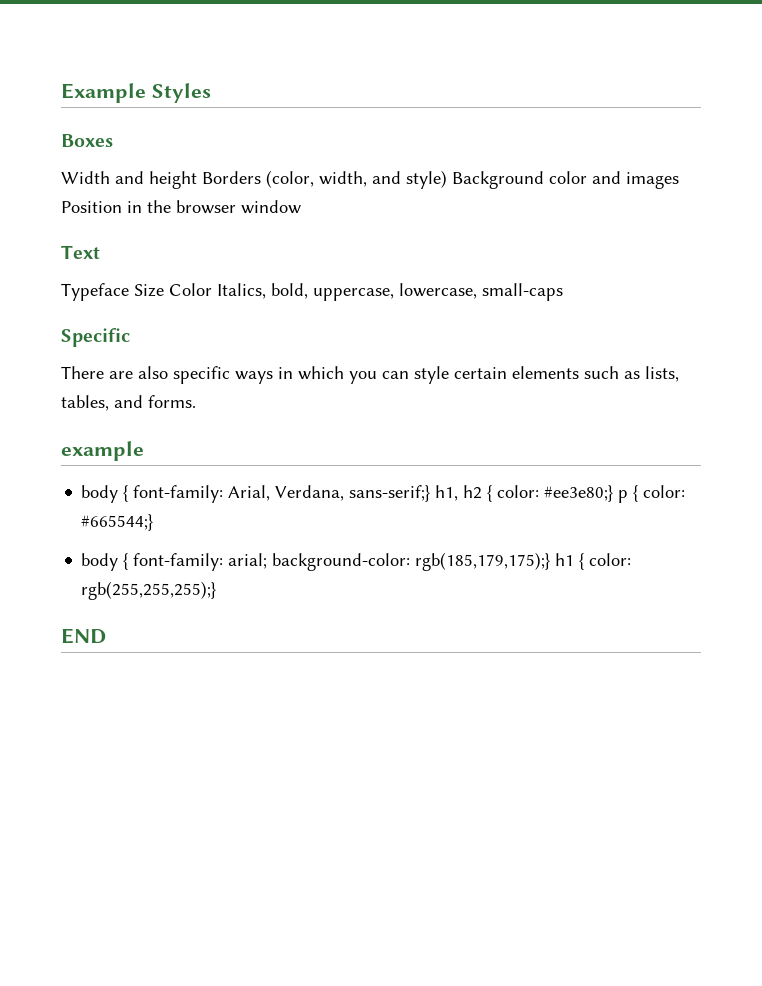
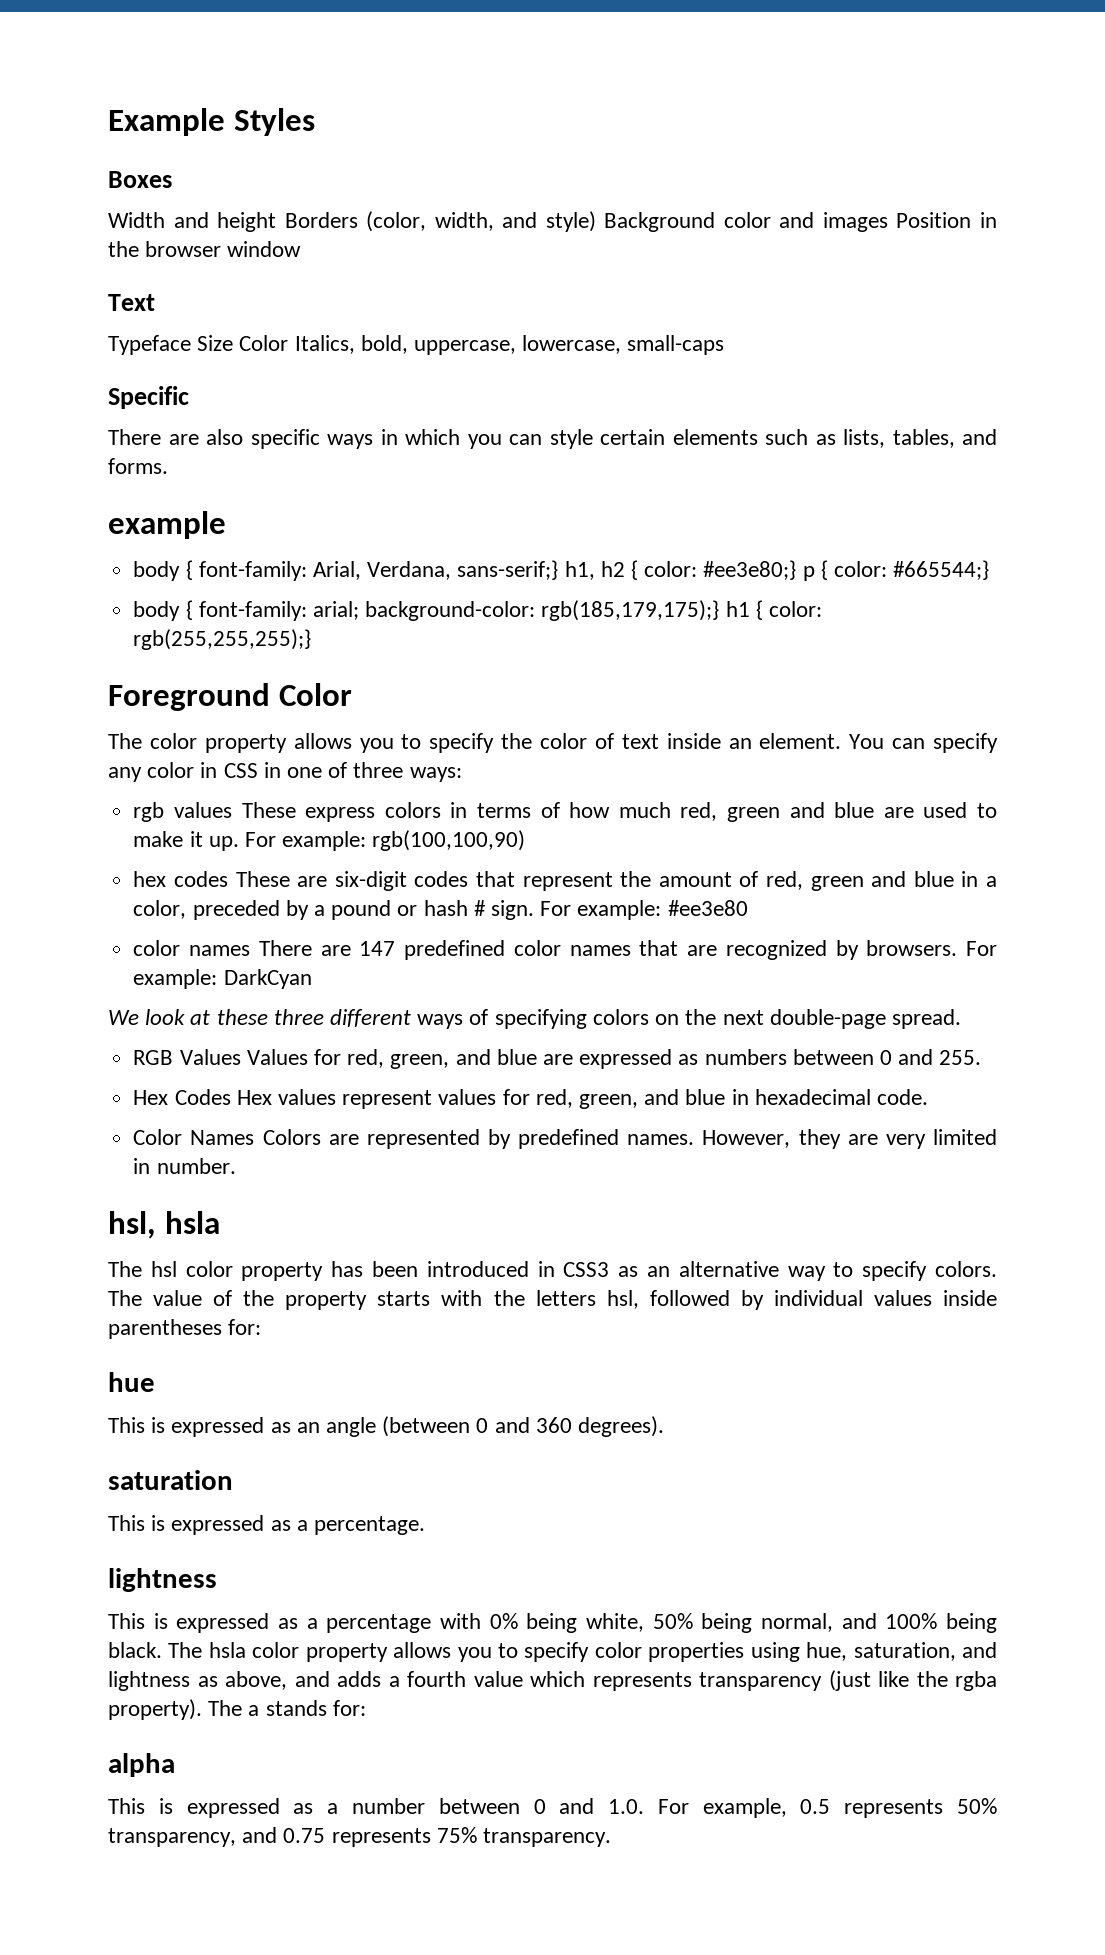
[61,628,106,644] END -> [108,683,352,711] [108,733,998,753] [108,762,462,782] [133,802,998,822] [133,830,526,851] [133,871,998,891] [133,900,748,920] [133,940,998,960] [133,969,312,989] [108,1009,961,1029] [133,1049,982,1069] [133,1089,929,1109] [133,1129,997,1149] [133,1158,236,1174] [108,1211,220,1239] [108,1261,997,1281] [108,1290,997,1310] [108,1319,262,1339] [108,1372,155,1392] [108,1416,665,1437] [108,1470,233,1490] [108,1515,426,1535] [108,1568,217,1592] [108,1613,997,1633] [108,1642,998,1662] [108,1670,997,1691] [108,1699,366,1720] [108,1753,175,1777] [108,1798,998,1818] [108,1827,612,1847] Foreground Color // The color property allows you to specify the color of text inside an element. You can specify any color in CSS in one of three ways: // rgb values These express colors in terms of how much red, green and blue are used to make it up. For example: rgb(100,100,90) // hex codes These are six-digit codes that represent the amount of red, green and blue in a color, preceded by a pound or hash # sign. For example: #ee3e80 // color names There are 147 predefined color names that are recognized by browsers. For example: DarkCyan // We look at these three different ways of specifying colors on the next double-page spread. // RGB Values Values for red, green, and blue are expressed as numbers between 0 and 255. // Hex Codes Hex values represent values for red, green, and blue in hexadecimal code. // Color Names Colors are represented by predefined names. However, they are very limited in number. // hsl, hsla // The hsl color property has been introduced in CSS3 as an alternative way to specify colors. The value of the property starts with the letters hsl, followed by individual values inside parentheses for: // hue // This is expressed as an angle (between 0 and 360 degrees). // saturation // This is expressed as a percentage. // lightness // This is expressed as a percentage with 0% being white, 50% being normal, and 100% being black. The hsla color property allows you to specify color properties using hue, saturation, and lightness as above, and adds a fourth value which represents transparency (just like the rgba property). The a stands for: // alpha // This is expressed as a number between 0 and 1.0. For example, 0.5 represents 50% transparency, and 0.75 represents 75% transparency.

